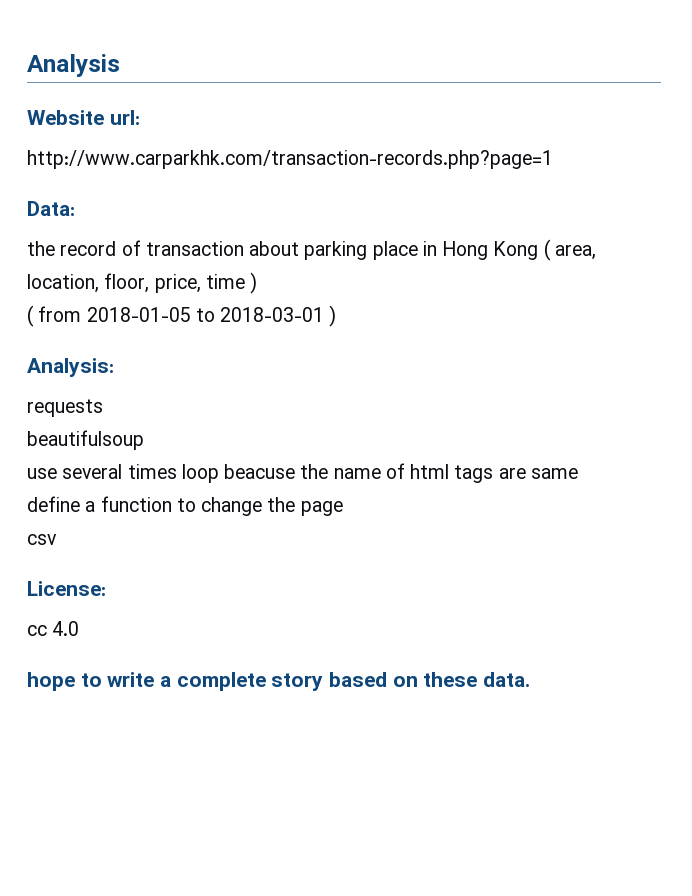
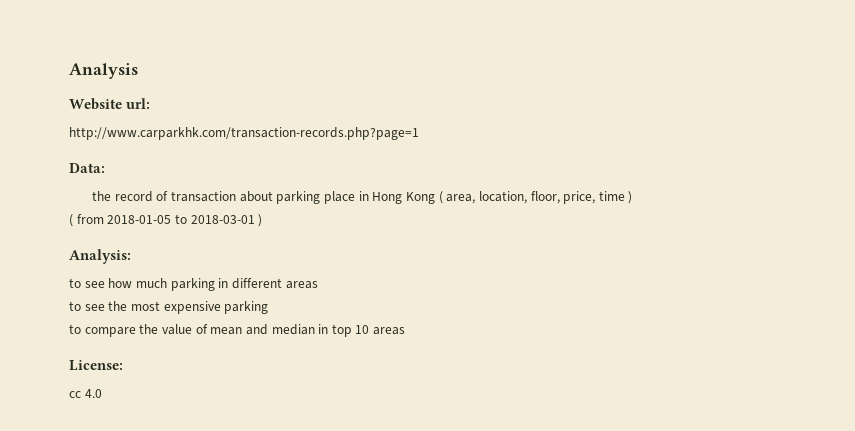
[27,399,103,417] [27,430,144,450] [27,463,578,483] [27,496,343,516] [27,534,57,545] [27,581,106,596] [27,621,80,636] [27,672,531,691] requests // beautifulsoup // use several times loop beacuse the name of html tags are same // define a function to change the page // csv // License: // cc 4.0 // hope to write a complete story based on these data. -> [69,278,318,291] [69,301,269,314] [69,324,406,337] [69,360,123,371] [69,389,102,398] to see how much parking in different areas // to see the most expensive parking // to compare the value of mean and median in top 10 areas // License: // cc 4.0

